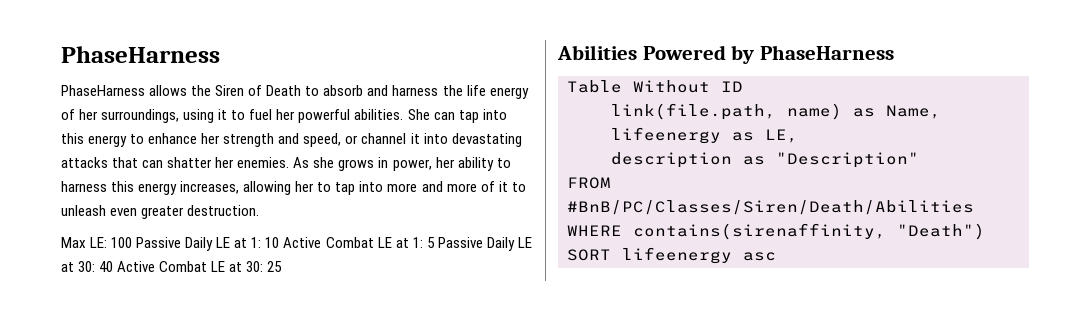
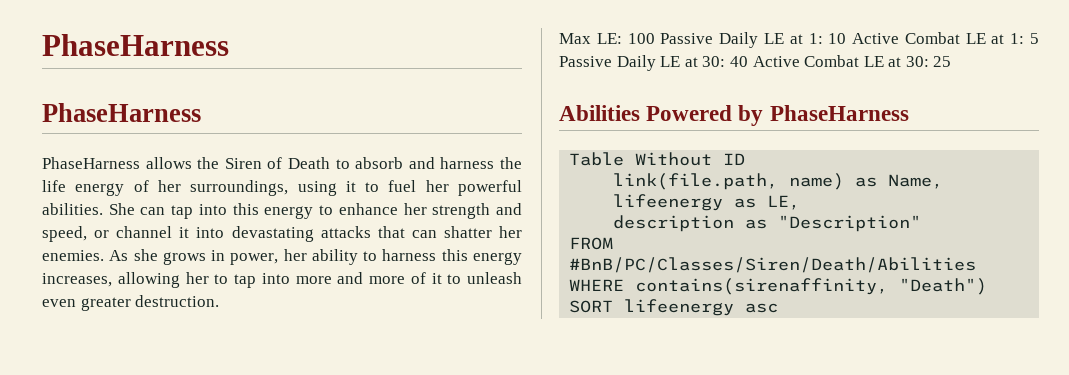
[61,46,220,63] [61,85,145,96] PhaseHarness // PhaseHarness -> [42,34,229,56] [42,103,201,122] [42,157,140,169] PhaseHarness // PhaseHarness // PhaseHarness

